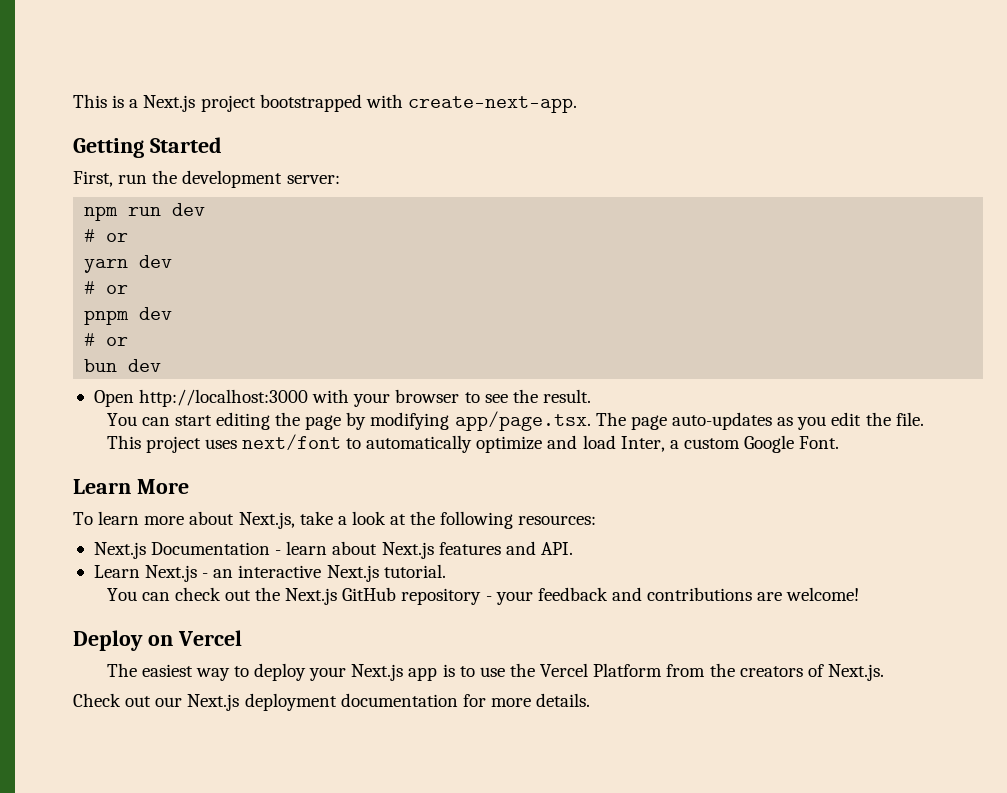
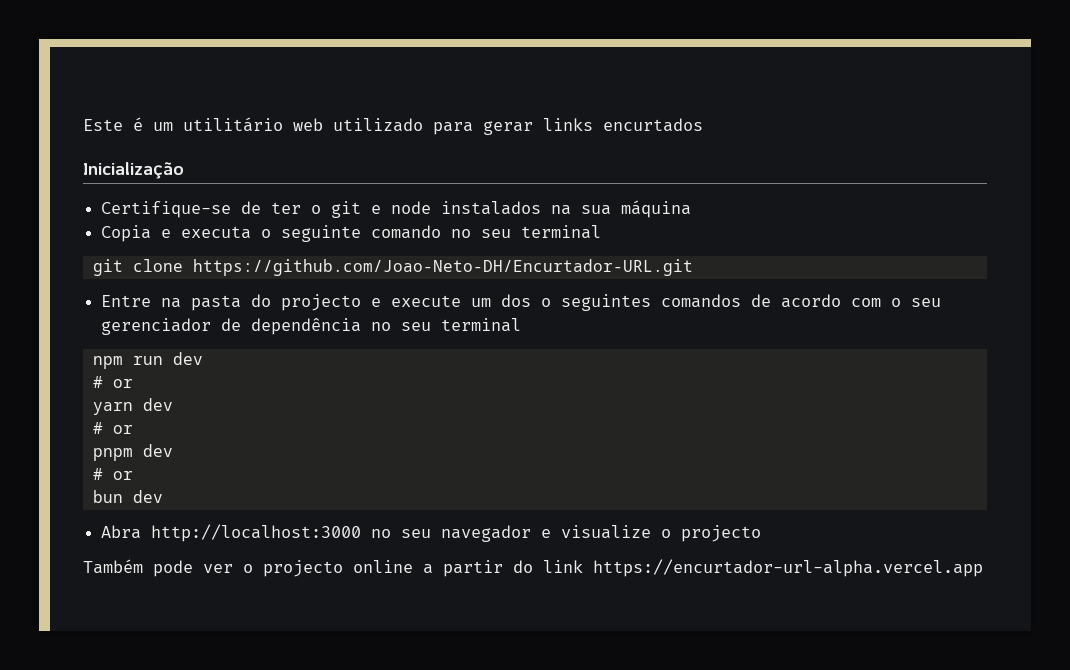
[73,94,577,113] [73,137,222,158] [73,170,340,188] This is a Next.js project bootstrapped with create-next-app. // Getting Started // First, run the development server: -> [83,117,703,135] [83,162,184,179] [101,200,692,218] [101,225,602,242] [92,259,693,276] [101,294,942,311] [101,318,522,335] Este é um utilitário web utilizado para gerar links encurtados // Inicialização // Certifique-se de ter o git e node instalados na sua máquina // Copia e executa o seguinte comando no seu terminal // git clone https://github.com/Joao-Neto-DH/Encurtador-URL.git // Entre na pasta do projecto e execute um dos o seguintes comandos de acordo com o seu gerenciador de dependência no seu terminal
[93,389,591,407] [106,411,924,431] [106,434,840,453] [73,479,189,494] [73,511,597,529] [93,541,573,559] [93,564,446,582] [106,587,860,605] [73,630,242,651] [106,663,884,681] [73,693,591,711] Open http://localhost:3000 with your browser to see the result. // You can start editing the page by modifying app/page.tsx. The page auto-updates as you edit the file. // This project uses next/font to automatically optimize and load Inter, a custom Google Font. // Learn More // To learn more about Next.js, take a look at the following resources: // Next.js Documentation - learn about Next.js features and API. // Learn Next.js - an interactive Next.js tutorial. // You can check out the Next.js GitHub repository - your feedback and contributions are welcome! // Deploy on Vercel // The easiest way to deploy your Next.js app is to use the Vercel Platform from the creators of Next.js. // Check out our Next.js deployment documentation for more details. -> [101,524,762,542] [83,559,983,577] Abra http://localhost:3000 no seu navegador e visualize o projecto // Também pode ver o projecto online a partir do link https://encurtador-url-alpha.vercel.app

